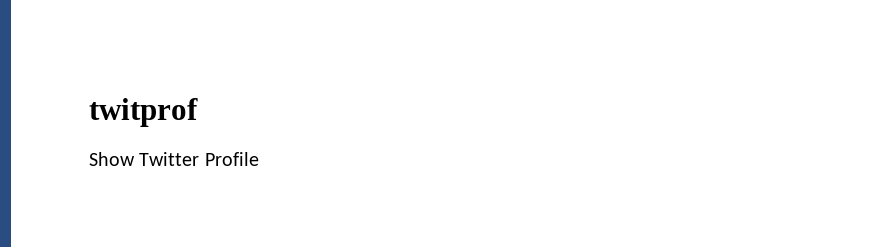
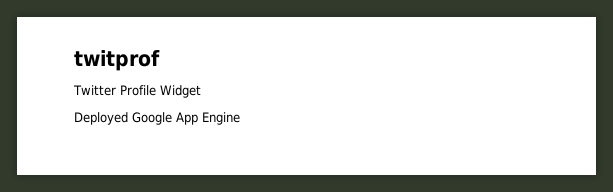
[89,152,135,166] Show -> (160, 60) none
(259, 159) none -> [159,85,201,98] [74,112,240,125] Widget // Deployed Google App Engine

